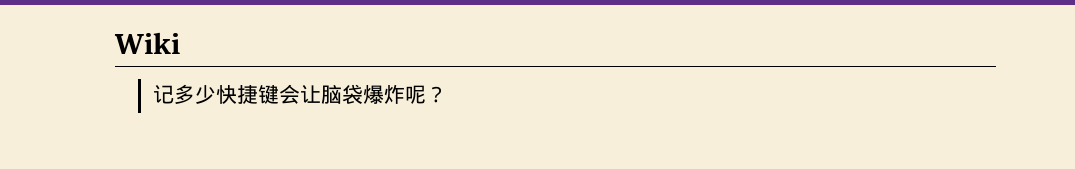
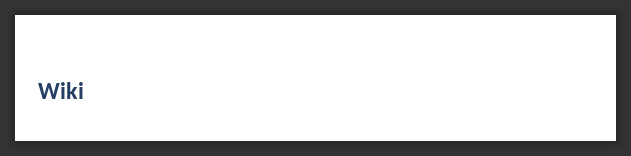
[152,84,447,104] // 记多少快捷键会让脑袋爆炸呢？ -> (84, 90) none

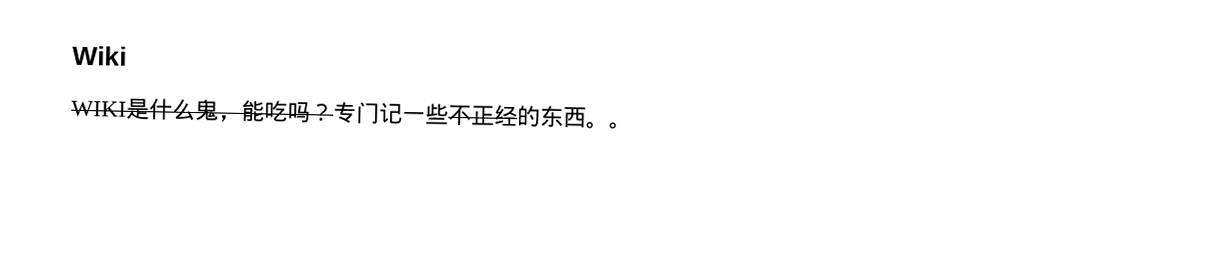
(84, 90) none -> [71,97,633,130] // WIKI是什么鬼，能吃吗？专门记一些不正经的东西。。

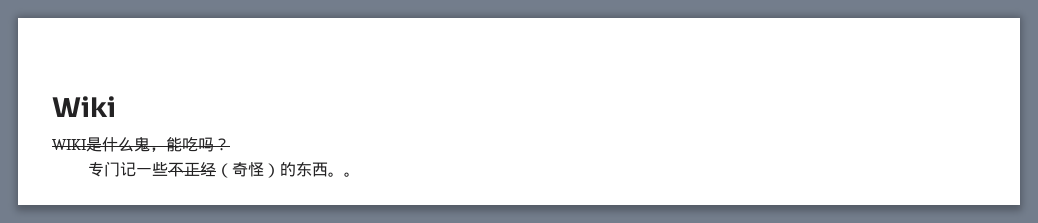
(334, 112) none -> (230, 144) //
(518, 115) none -> [216,162,281,178] （奇怪）

